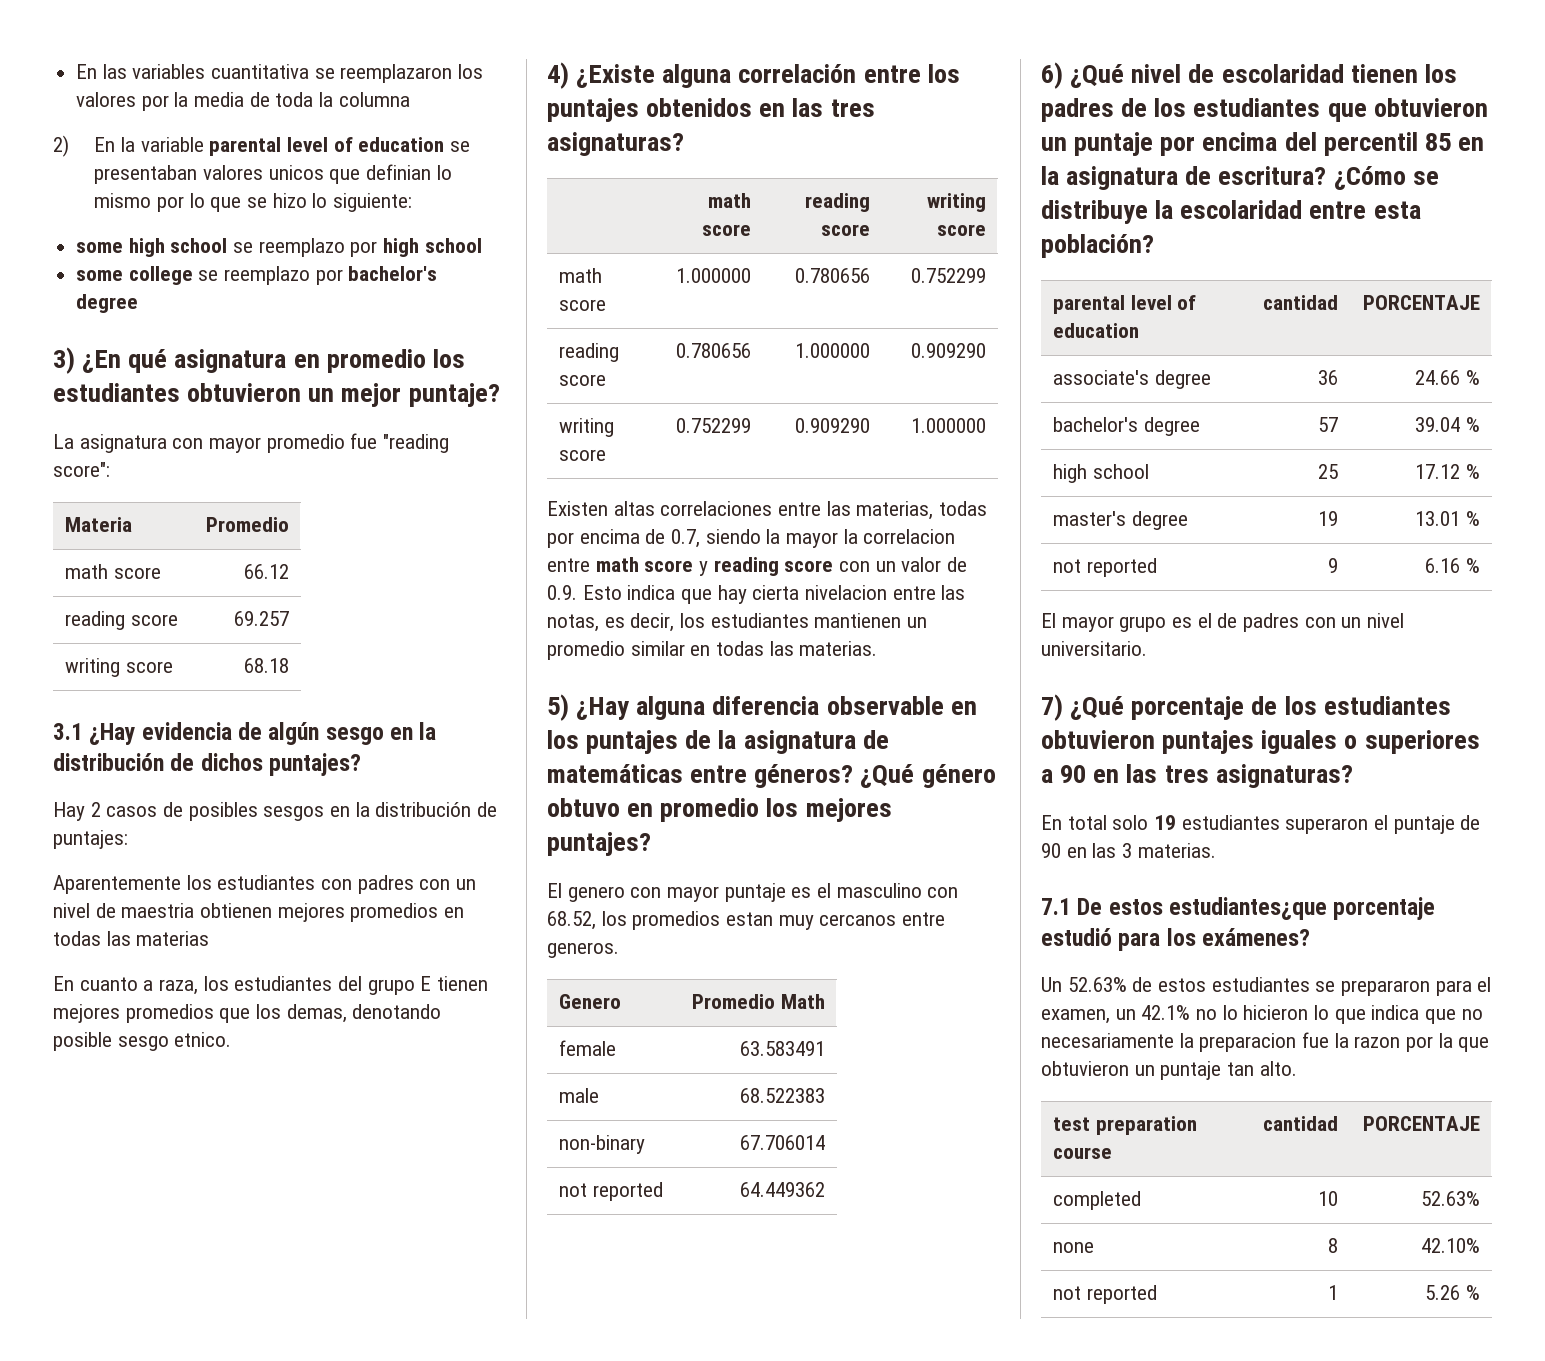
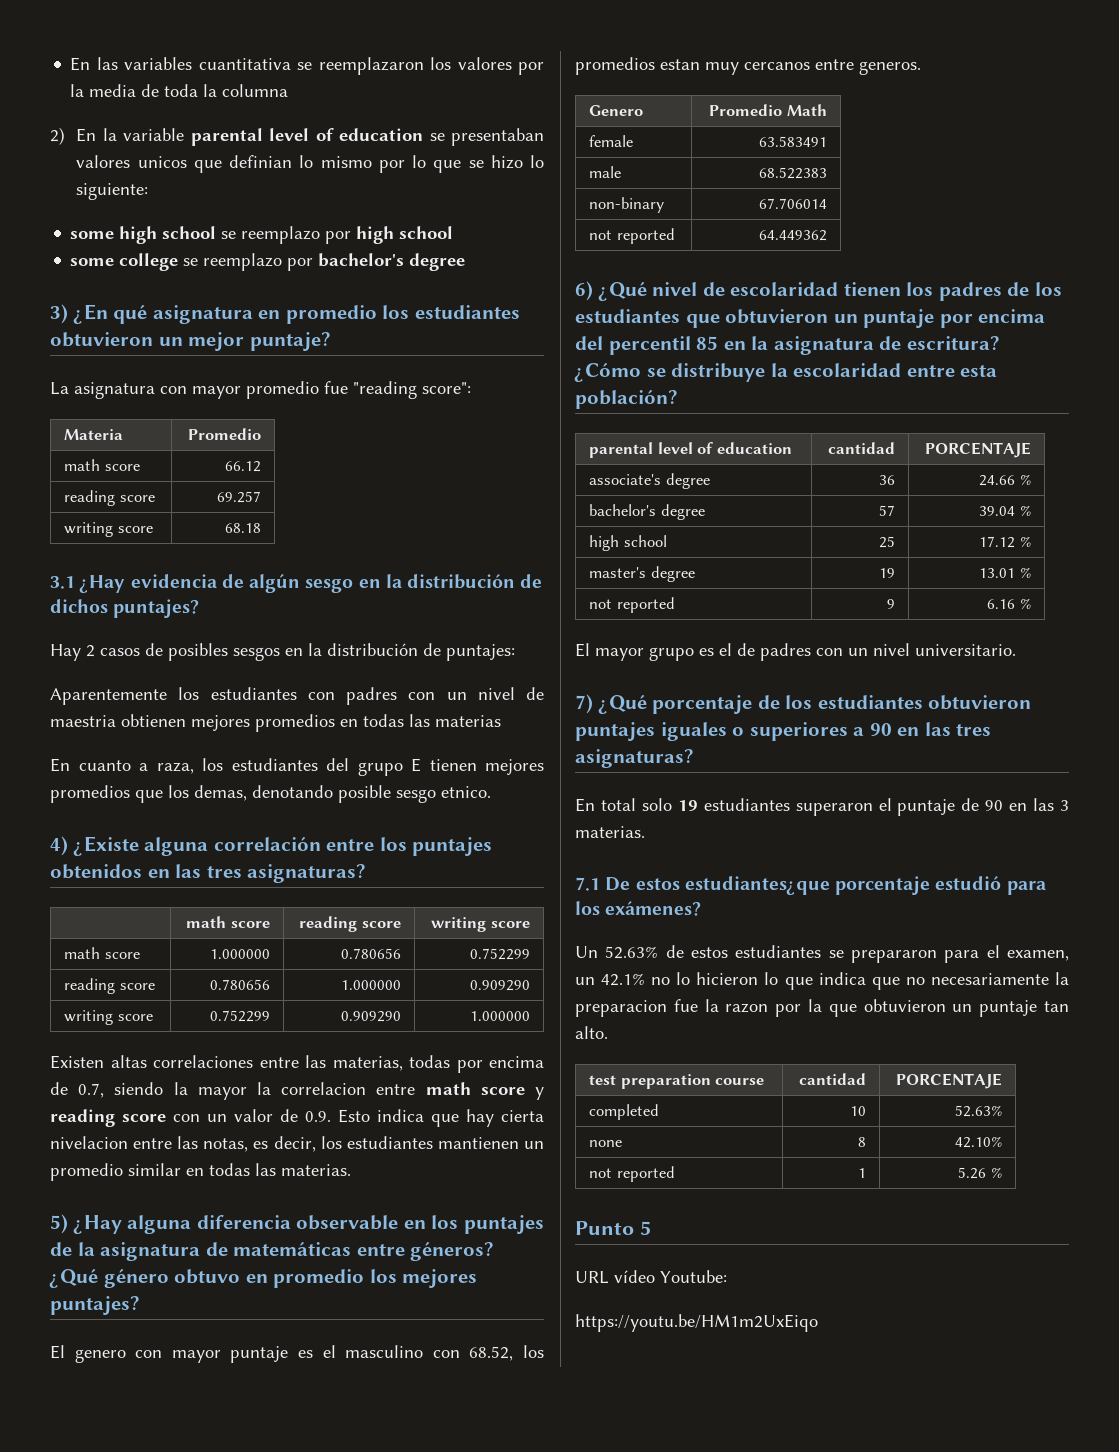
(1481, 1292) none -> [575,1221,651,1235] [575,1270,727,1284] [575,1314,818,1332] // Punto 5 // URL vídeo Youtube: // https://youtu.be/HM1m2UxEiqo

